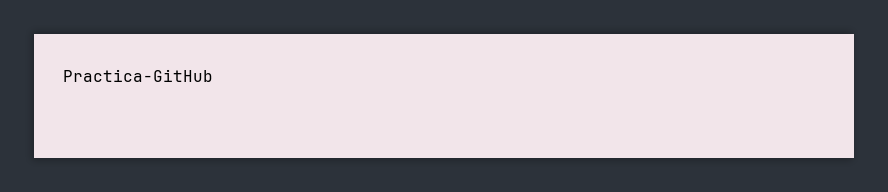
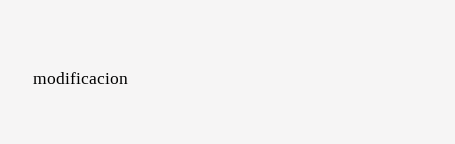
[63,69,213,82] Practica-GitHub -> [33,72,128,84] modificacion

